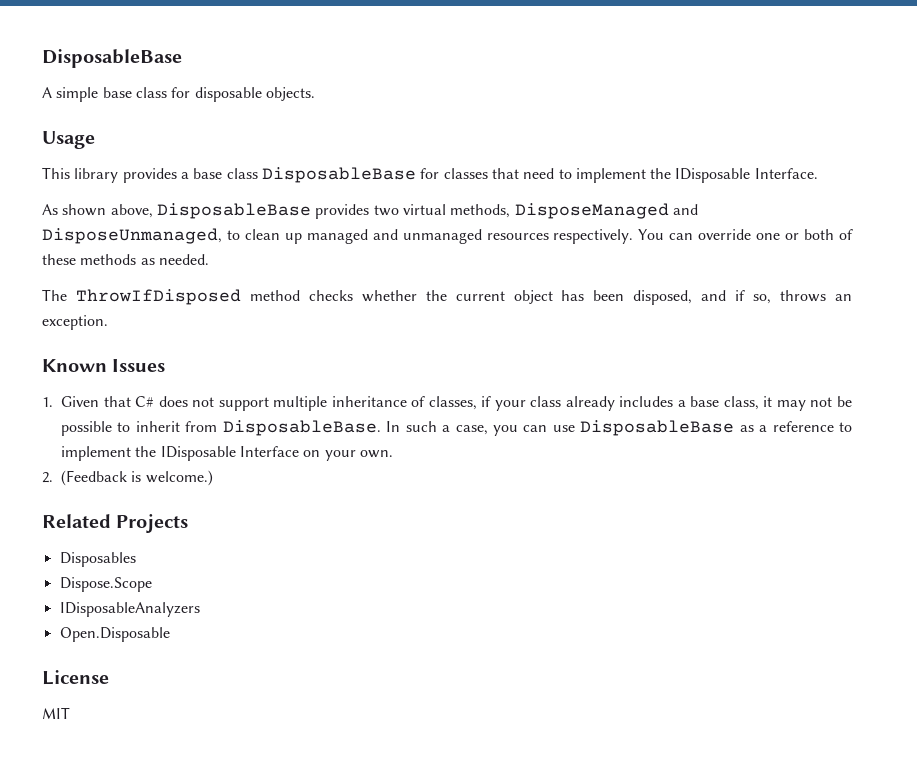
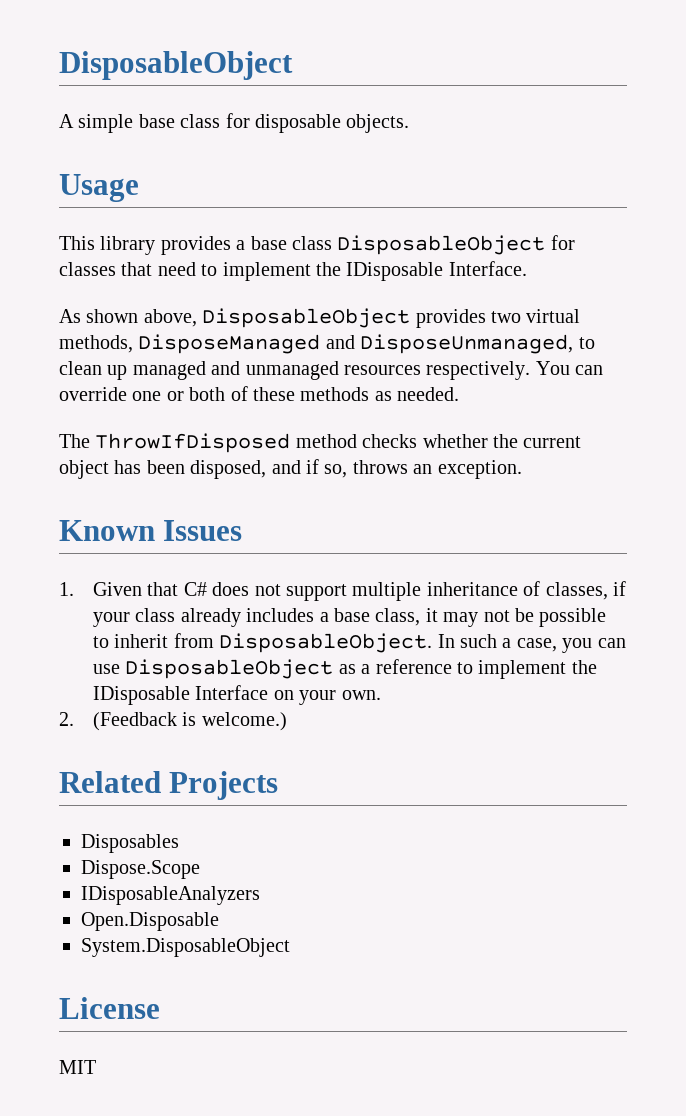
[42,49,182,68] DisposableBase -> [59,51,293,80] DisposableObject
[261,167,416,183] DisposableBase -> [337,235,546,255] DisposableObject
[156,203,311,219] DisposableBase -> [202,308,411,328] DisposableObject
[222,420,381,436] DisposableBase. -> [219,633,433,653] DisposableObject.
[580,420,735,436] DisposableBase -> [125,659,334,679] DisposableObject
(170, 634) none -> [81,938,290,957] // System.DisposableObject

